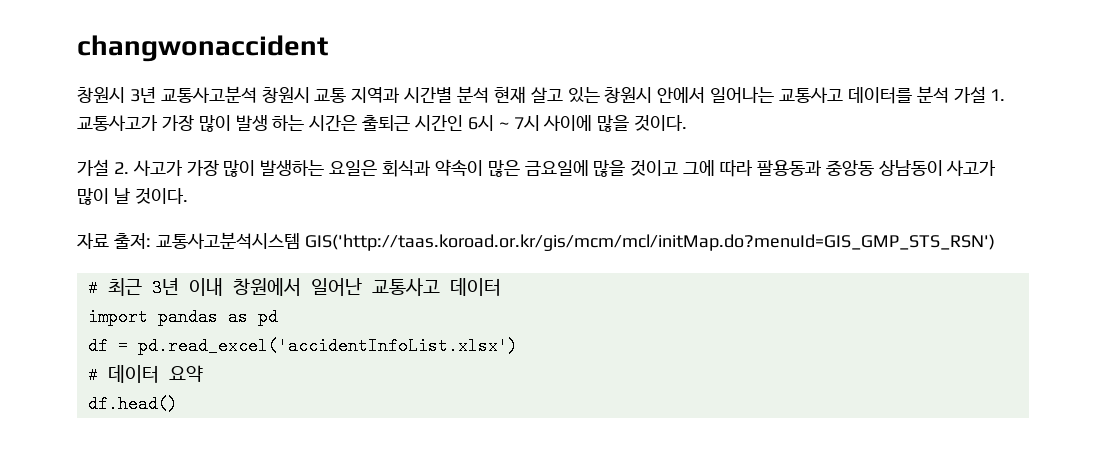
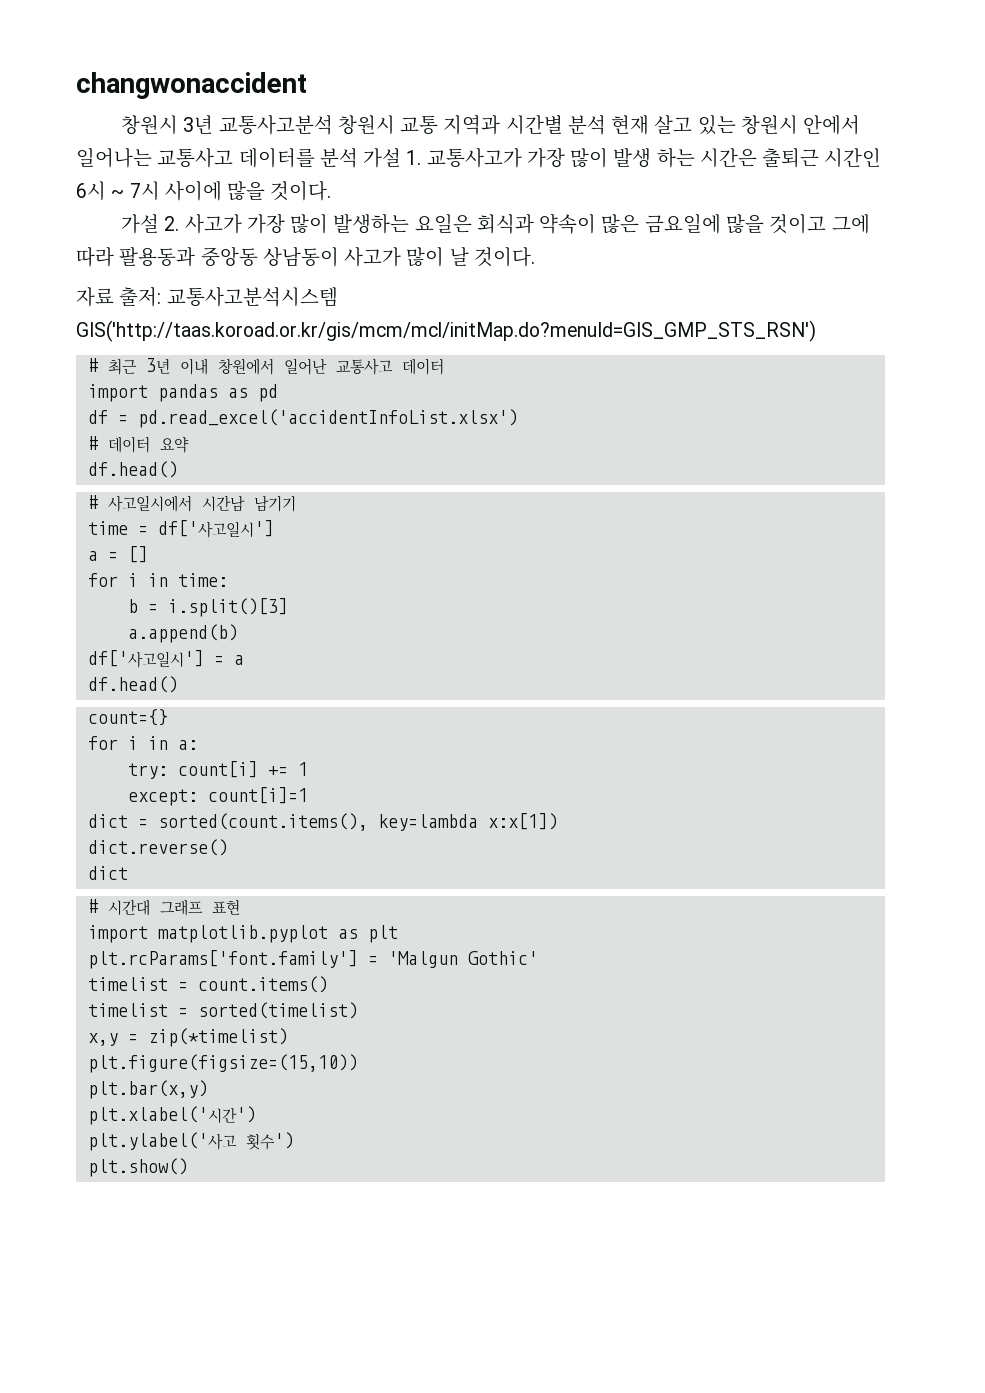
(178, 404) none -> [87,495,296,512] [87,520,274,538] [87,546,148,563] [87,573,228,587] [127,598,288,617] [127,624,238,643] [87,650,244,668] [87,676,178,693] [87,709,168,726] [87,736,198,750] [127,761,308,779] [127,787,308,806] [87,813,558,831] [87,839,228,856] [87,866,128,880] [87,899,240,916] [87,925,398,943] [87,950,538,969] [87,976,328,993] [87,1002,358,1019] [87,1028,288,1047] [87,1054,358,1073] [87,1080,208,1099] [87,1106,256,1125] [87,1132,294,1151] [87,1158,188,1177] // # 사고일시에서 시간남 남기기 // time = df['사고일시'] // a = [] // for i in time: // b = i.split()[3] // a.append(b) // df['사고일시'] = a // df.head() // count={} // for i in a: // try: count[i] += 1 // except: count[i]=1 // dict = sorted(count.items(), key=lambda x:x[1]) // dict.reverse() // dict // # 시간대 그래프 표현 // import matplotlib.pyplot as plt // plt.rcParams['font.family'] = 'Malgun Gothic' // timelist = count.items() // timelist = sorted(timelist) // x,y = zip(*timelist) // plt.figure(figsize=(15,10)) // plt.bar(x,y) // plt.xlabel('시간') // plt.ylabel('사고 횟수') // plt.show()

